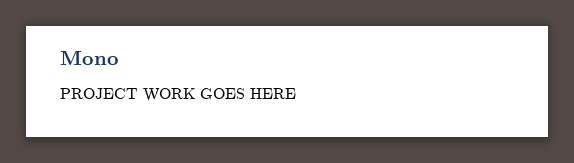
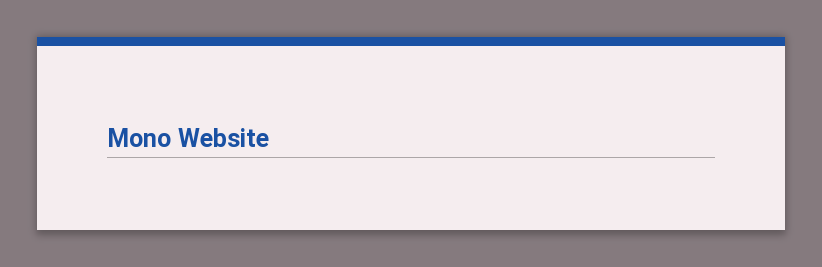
[60,88,296,102] // PROJECT WORK GOES HERE -> [177,128,269,147] Website

